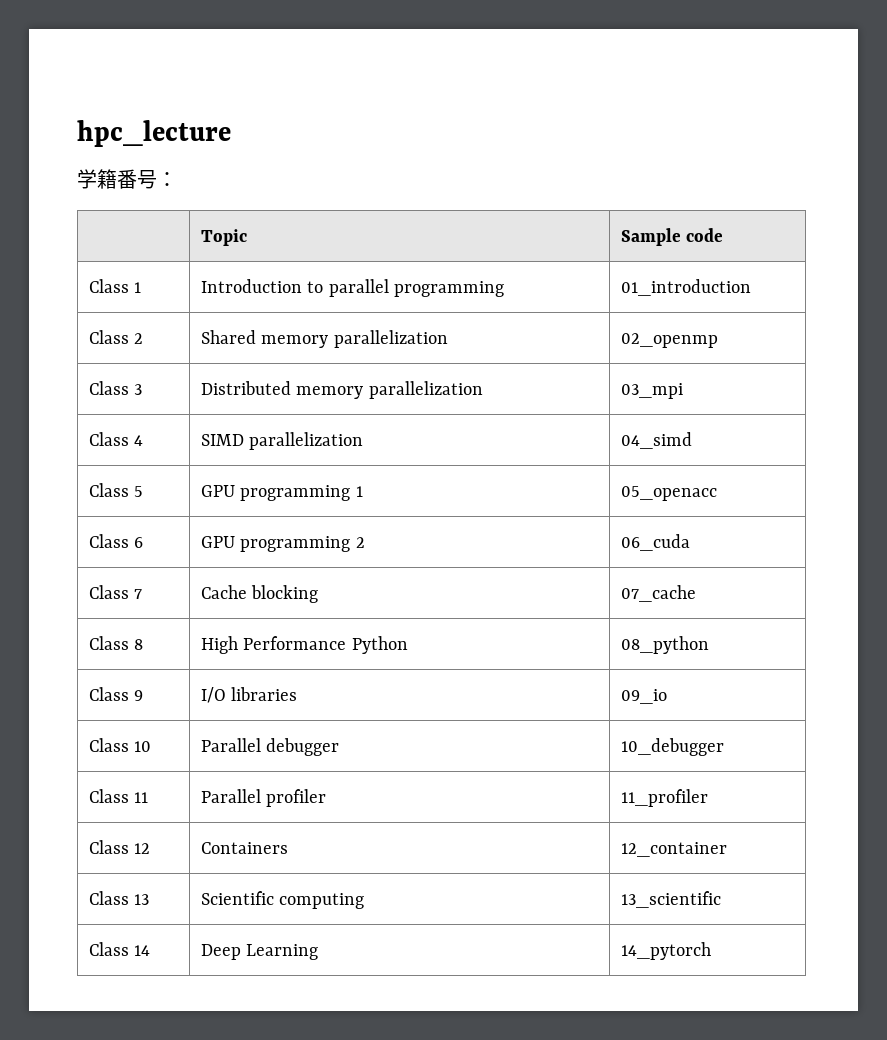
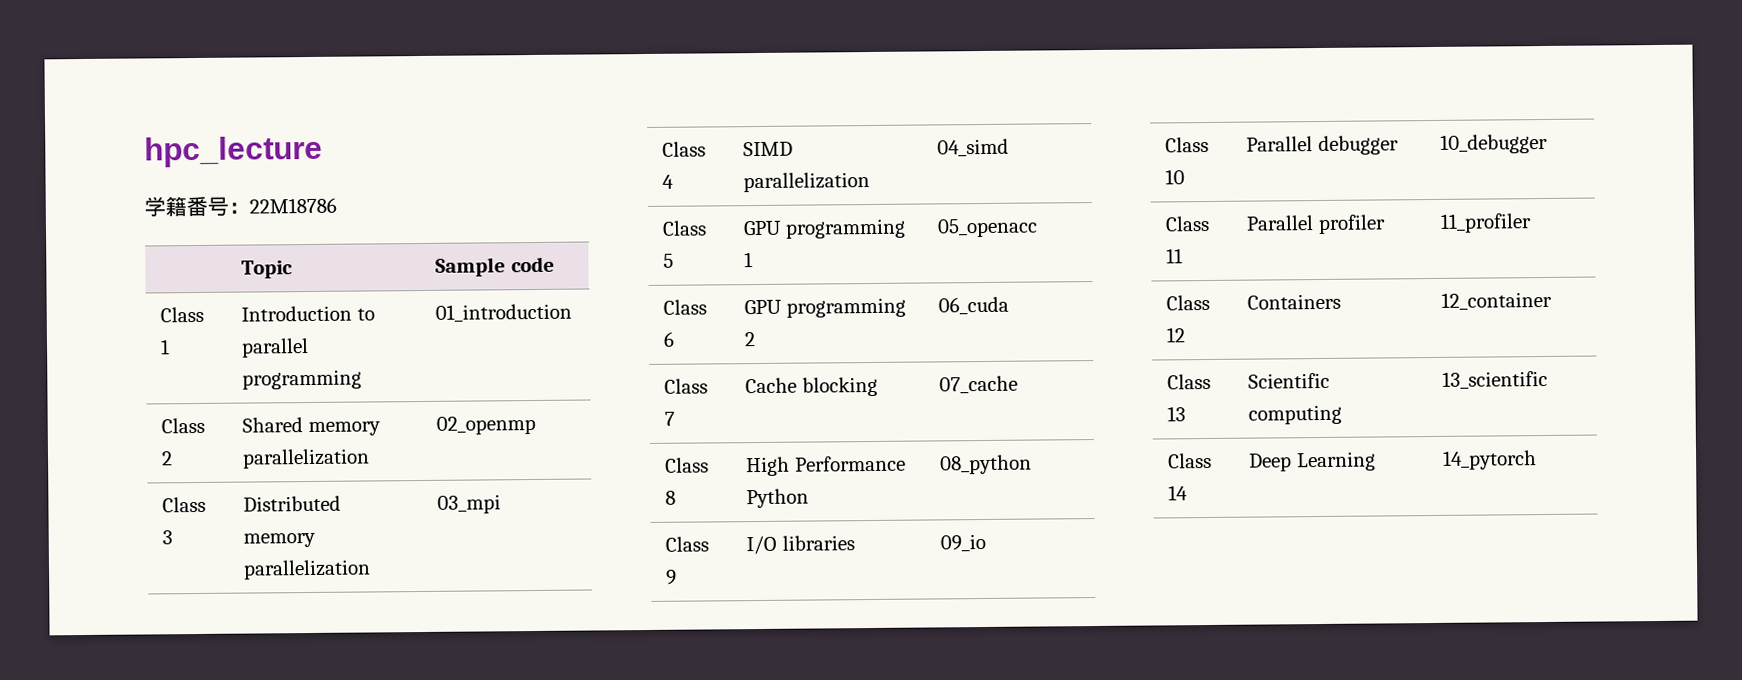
(177, 179) none -> [249,197,337,214] 22M18786

